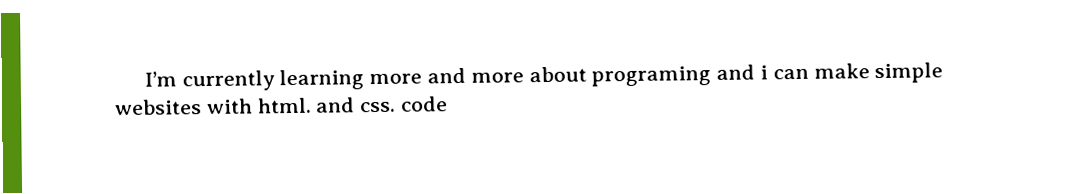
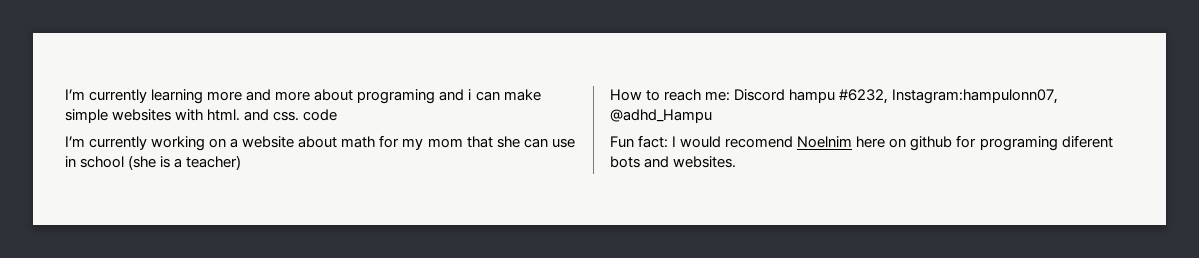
(449, 104) none -> [65,135,575,151] [65,155,242,170] [610,89,1059,104] [610,109,712,123] [610,135,1113,151] [610,156,737,168] // I’m currently working on a website about math for my mom that she can use in school (she is a teacher) // How to reach me: Discord hampu #6232, Instagram:hampulonn07, @adhd_Hampu // Fun fact: I would recomend Noelnim here on github for programing diferent bots and websites.

